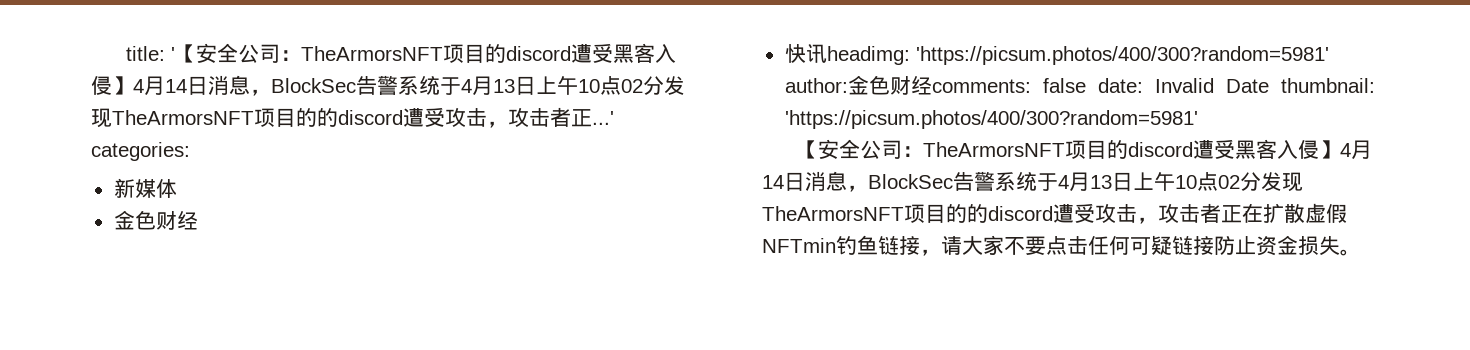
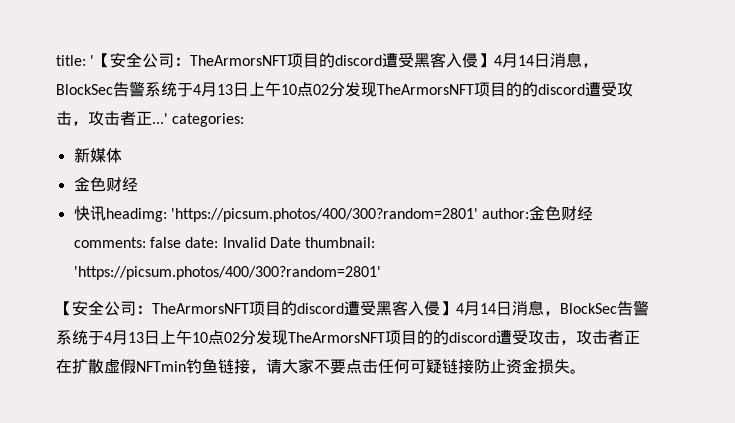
[915,46,1329,65] 'https://picsum.photos/400/300?random=5981' -> [170,208,478,222] 'https://picsum.photos/400/300?random=2801'
[784,110,1198,129] 'https://picsum.photos/400/300?random=5981' -> [73,266,381,280] 'https://picsum.photos/400/300?random=2801'

